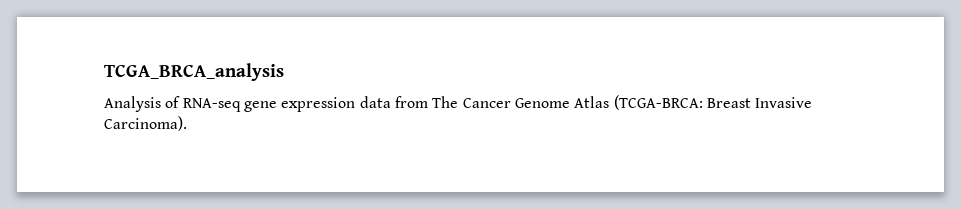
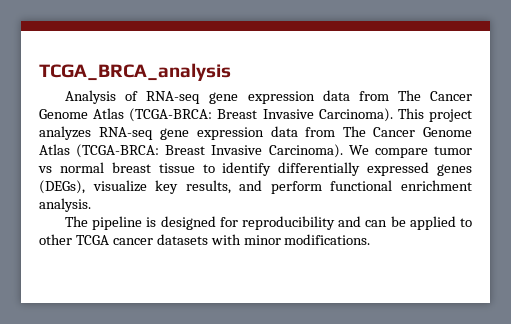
(187, 123) none -> [397,108,472,122] [39,126,472,140] [39,144,472,158] [38,162,472,176] [39,180,472,194] [39,198,91,212] [64,216,472,230] [39,234,371,245] This project analyzes RNA-seq gene expression data from The Cancer Genome Atlas (TCGA-BRCA: Breast Invasive Carcinoma). We compare tumor vs normal breast tissue to identify differentially expressed genes (DEGs), visualize key results, and perform functional enrichment analysis. // The pipeline is designed for reproducibility and can be applied to other TCGA cancer datasets with minor modifications.

